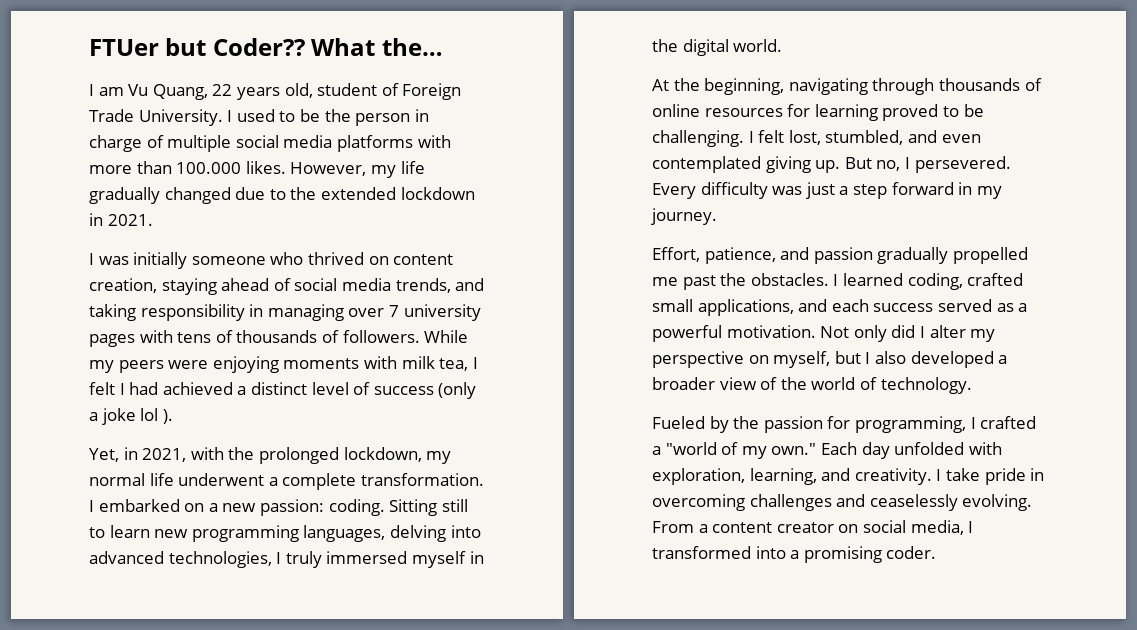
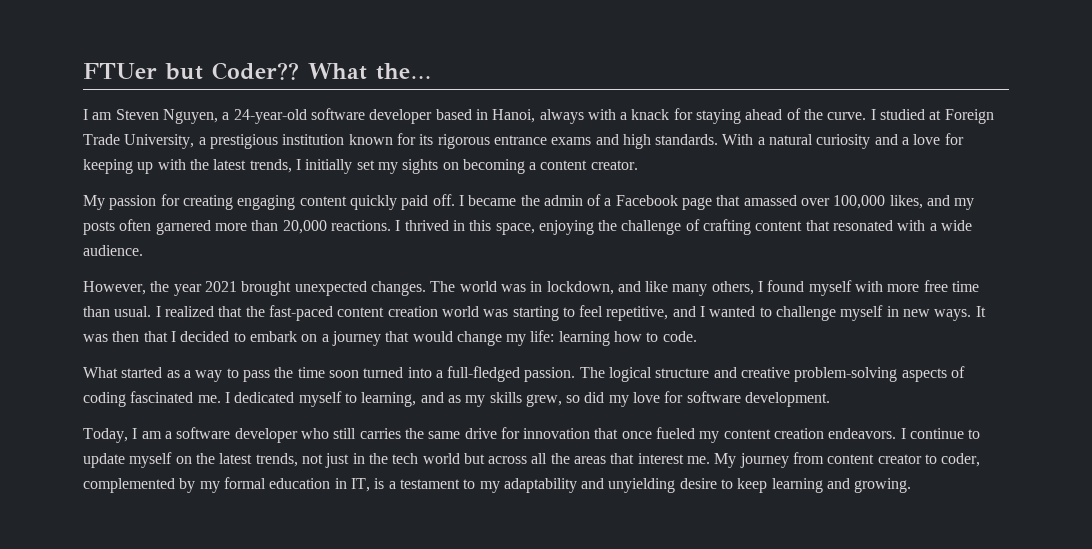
[128,83,462,100] [89,109,429,126] [89,135,451,152] [89,161,425,178] [89,187,475,204] [89,213,153,226] [89,252,454,269] [89,278,485,295] [89,304,481,321] [89,330,469,347] [89,356,478,373] [89,382,477,399] [89,408,173,425] [89,447,452,464] [89,473,484,490] [89,499,468,516] [89,525,481,542] [89,551,484,568] [652,39,783,56] [652,78,1042,95] [652,104,984,121] [652,130,981,147] [652,156,1011,173] [652,182,1002,199] [651,208,717,225] [652,247,1028,264] [652,273,1024,290] [652,299,1028,316] [652,325,996,342] [652,351,1008,368] [652,377,972,394] [652,416,1037,433] [652,442,1002,459] [652,468,1045,485] [652,494,1033,511] [652,520,974,535] [652,546,937,563] Vu Quang, 22 years old, student of Foreign Trade University. I used to be the person in charge of multiple social media platforms with more than 100.000 likes. However, my life gradually changed due to the extended lockdown in 2021. // I was initially someone who thrived on content creation, staying ahead of social media trends, and taking responsibility in managing over 7 university pages with tens of thousands of followers. While my peers were enjoying moments with milk tea, I felt I had achieved a distinct level of success (only a joke lol ). // Yet, in 2021, with the prolonged lockdown, my normal life underwent a complete transformation. I embarked on a new passion: coding. Sitting still to learn new programming languages, delving into advanced technologies, I truly immersed myself in the digital world. // At the beginning, navigating through thousands of online resources for learning proved to be challenging. I felt lost, stumbled, and even contemplated giving up. But no, I persevered. Every difficulty was just a step forward in my journey. // Effort, patience, and passion gradually propelled me past the obstacles. I learned coding, crafted small applications, and each success served as a powerful motivation. Not only did I alter my perspective on myself, but I also developed a broader view of the world of technology. // Fueled by the passion for programming, I crafted a "world of my own." Each day unfolded with exploration, learning, and creativity. I take pride in overcoming challenges and ceaselessly evolving. From a content creator on social media, I transformed into a promising coder. -> [115,108,994,124] [83,133,964,149] [83,159,638,174] [83,194,975,210] [83,219,973,235] [83,245,143,256] [83,280,980,296] [83,305,986,321] [83,330,697,346] [83,366,966,382] [83,391,831,407] [83,427,981,443] [83,452,981,468] [83,477,912,493] Steven Nguyen, a 24-year-old software developer based in Hanoi, always with a knack for staying ahead of the curve. I studied at Foreign Trade University, a prestigious institution known for its rigorous entrance exams and high standards. With a natural curiosity and a love for keeping up with the latest trends, I initially set my sights on becoming a content creator. // My passion for creating engaging content quickly paid off. I became the admin of a Facebook page that amassed over 100,000 likes, and my posts often garnered more than 20,000 reactions. I thrived in this space, enjoying the challenge of crafting content that resonated with a wide audience. // However, the year 2021 brought unexpected changes. The world was in lockdown, and like many others, I found myself with more free time than usual. I realized that the fast-paced content creation world was starting to feel repetitive, and I wanted to challenge myself in new ways. It was then that I decided to embark on a journey that would change my life: learning how to code. // What started as a way to pass the time soon turned into a full-fledged passion. The logical structure and creative problem-solving aspects of coding fascinated me. I dedicated myself to learning, and as my skills grew, so did my love for software development. // Today, I am a software developer who still carries the same drive for innovation that once fueled my content creation endeavors. I continue to update myself on the latest trends, not just in the tech world but across all the areas that interest me. My journey from content creator to coder, complemented by my formal education in IT, is a testament to my adaptability and unyielding desire to keep learning and growing.

